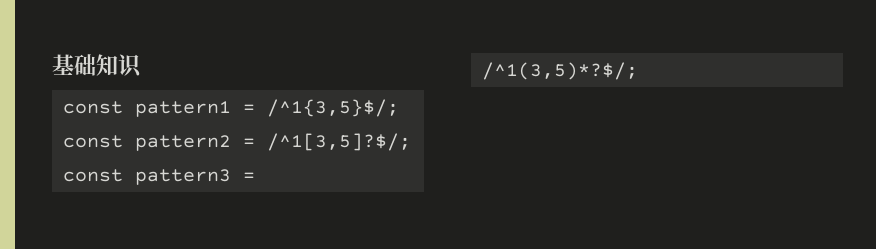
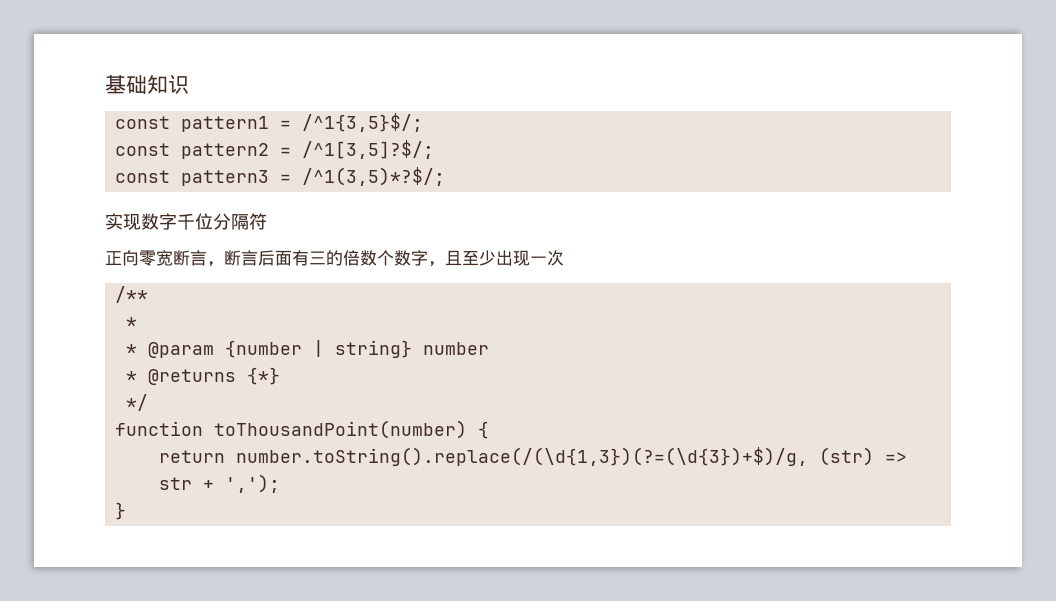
(638, 71) none -> [105,213,267,230] [105,250,564,267] [115,286,149,303] [126,317,138,328] [126,340,490,358] [126,367,281,385] [126,394,149,411] [115,420,490,439] [159,447,908,466] [159,474,281,493] [115,502,127,520] // 实现数字千位分隔符 // 正向零宽断言，断言后面有三的倍数个数字，且至少出现一次 // /** // * // * @param {number | string} number // * @returns {*} // */ // function toThousandPoint(number) { // return number.toString().replace(/(\d{1,3})(?=(\d{3})+$)/g, (str) => str + ','); // }

